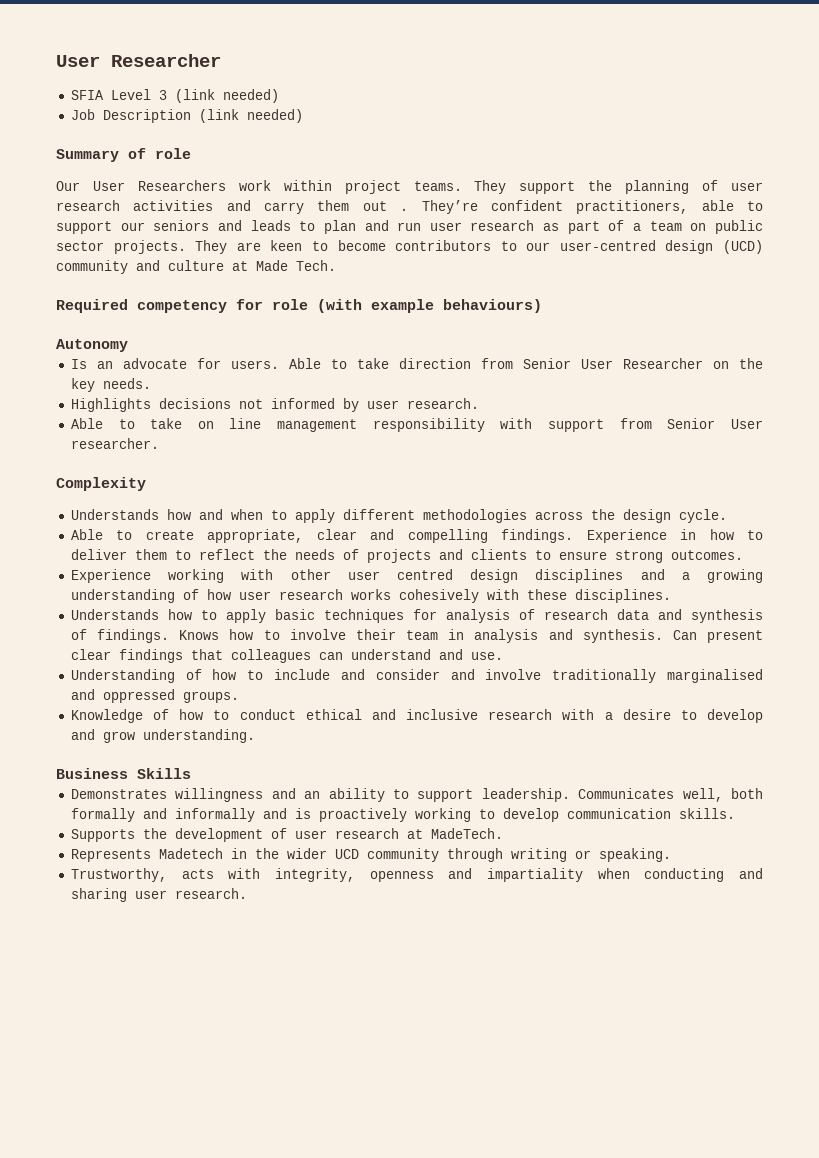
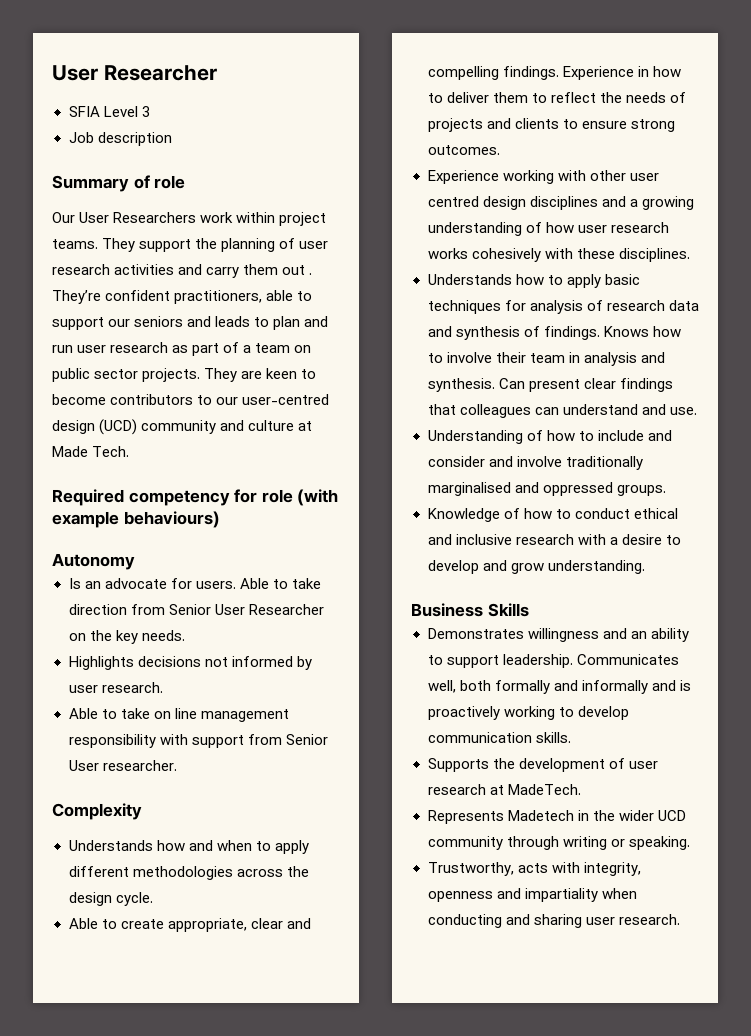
[174,89,279,103] (link needed) -> (150, 111) none
[102,109,303,123] Description (link needed) -> [97,132,172,146] description

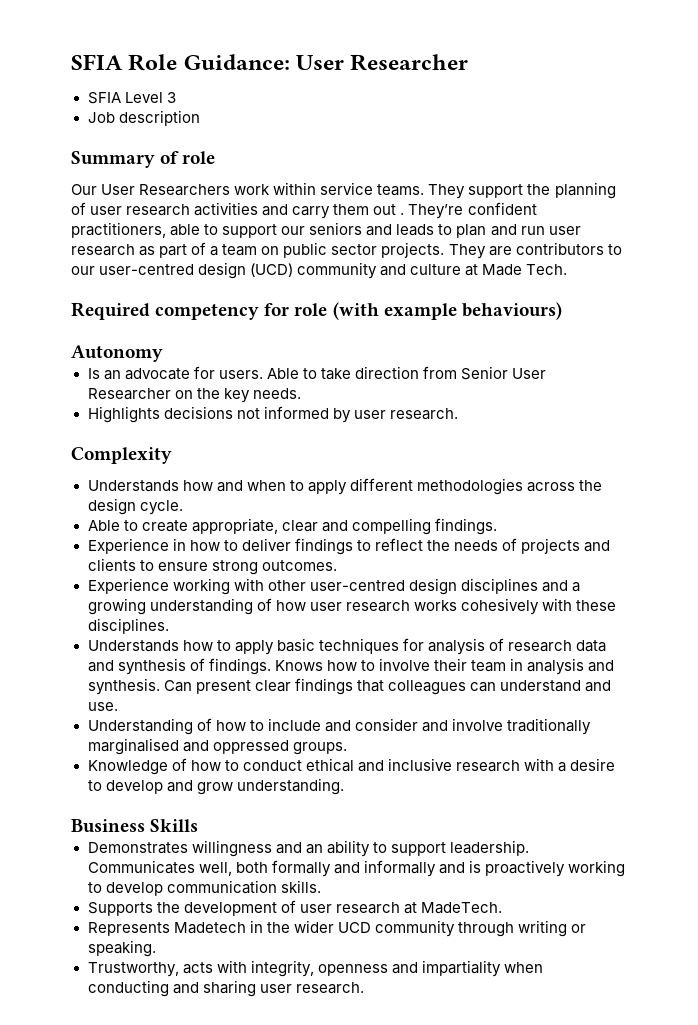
(52, 73) none -> [71,54,290,71] SFIA Role Guidance:
[279,212,327,226] project -> [320,182,374,195] service
[266,368,317,379] [52,394,106,405] keen to become -> (512, 251) none
[68,708,289,722] [68,734,328,748] [68,760,177,771] // Able to take on line management responsibility with support from Senior User researcher. -> (458, 414) none
(559, 73) none -> (497, 526) //
[492,92,528,103] them -> [294,538,353,555] findings
[629,173,659,181] [427,196,479,207] user centred -> [309,580,405,591] user-centred

